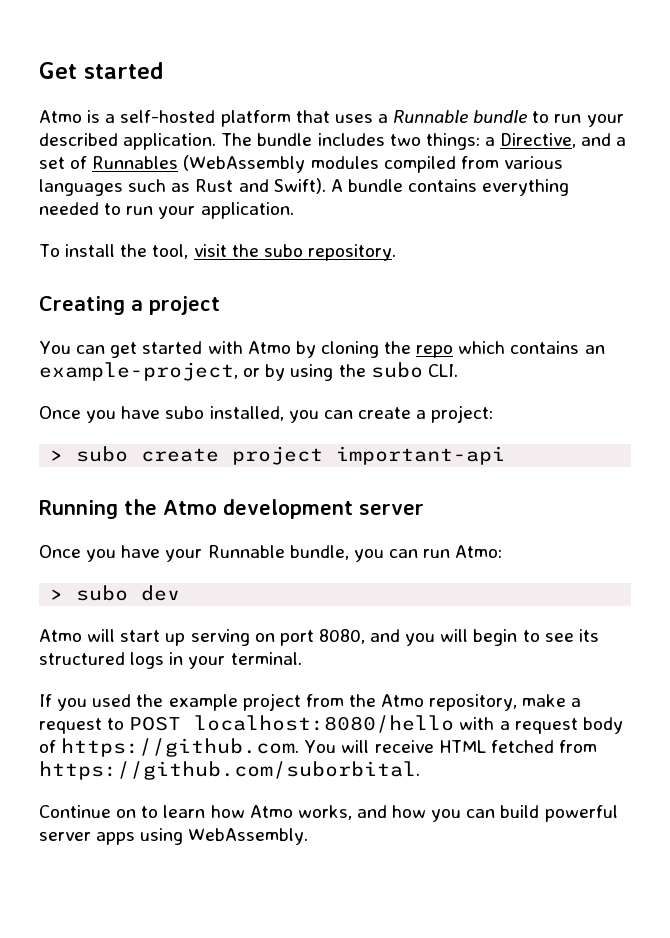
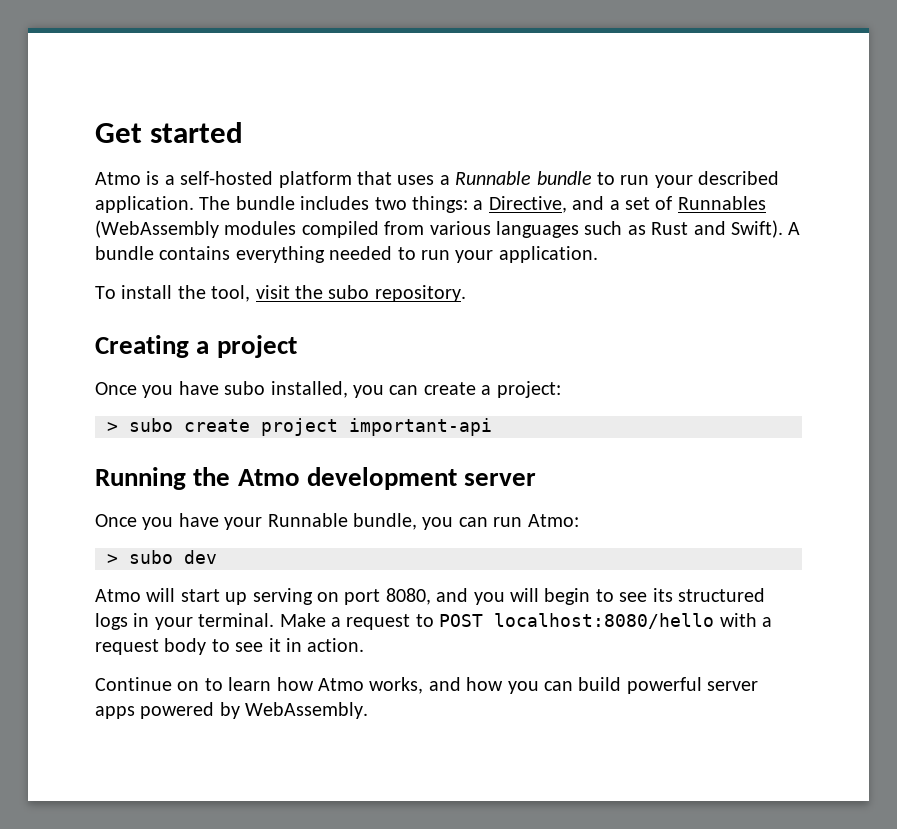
[39,341,605,358] [39,362,458,381] // You can get started with Atmo by cloning the repo which contains an example-project, or by using the subo CLI. -> (297, 346) none
[39,693,567,711] // If you used the example project from the Atmo repository, make -> [279,613,326,627] Make
[39,738,597,757] [39,761,420,780] of https://github.com. You will receive HTML fetched from https://github.com/suborbital. -> [211,638,365,652] to see it in action.
[140,828,184,845] using -> [140,702,240,719] powered by

